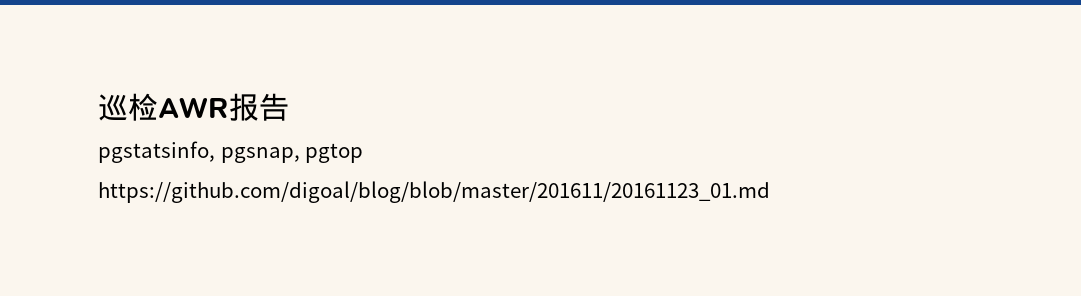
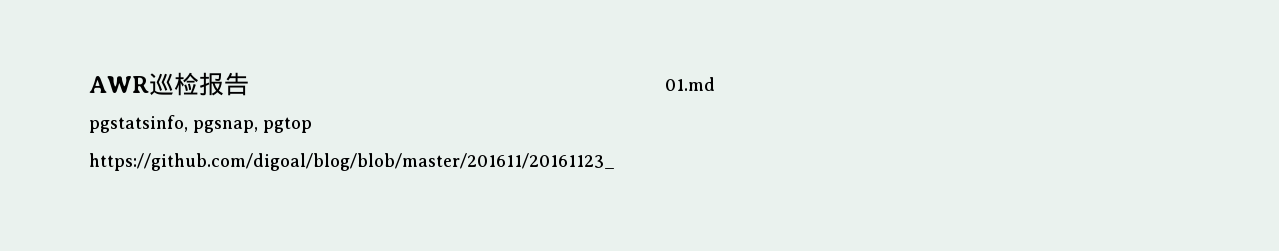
[98,93,229,121] 巡检AWR -> [89,72,199,96] AWR巡检

